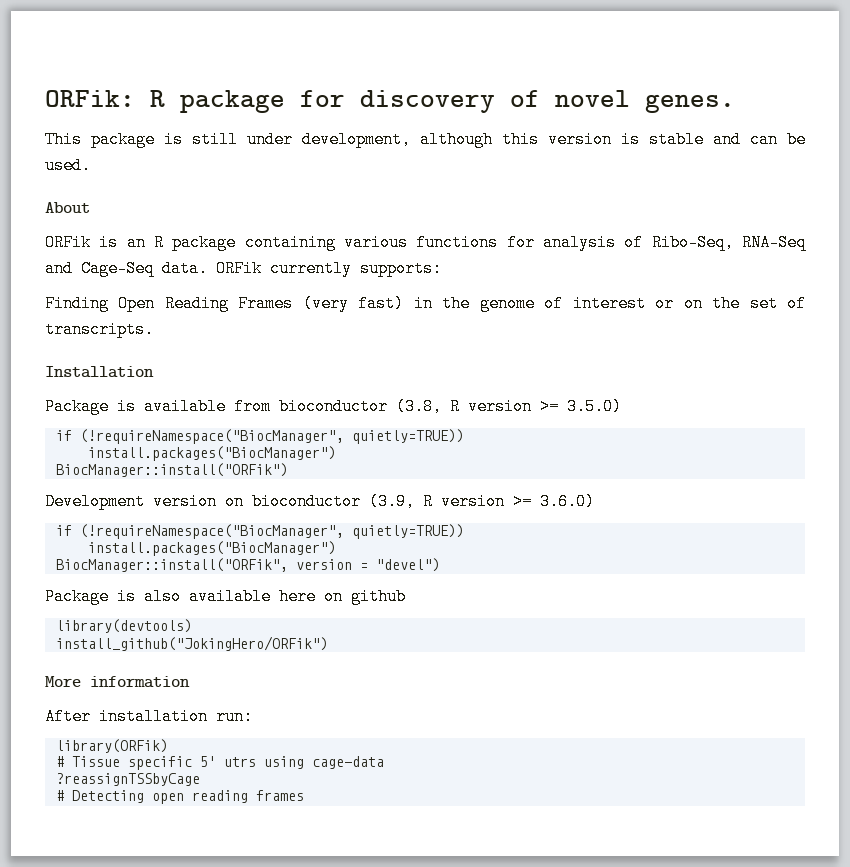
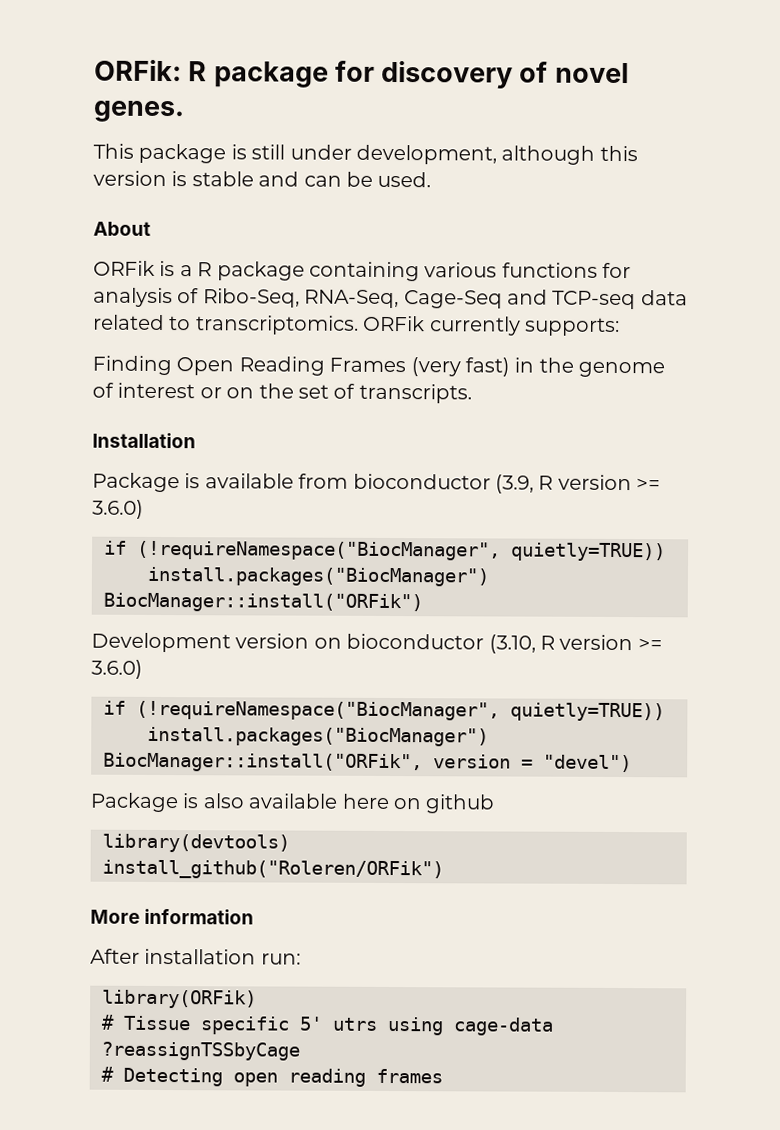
[126,234,146,251] an -> [179,265,193,277] a
[742,234,806,251] [45,260,208,277] RNA-Seq and Cage-Seq data. -> [304,289,688,310] [93,314,359,335] RNA-Seq, Cage-Seq and TCP-seq data related to transcriptomics.
[396,398,622,415] (3.8, R version >= 3.5.0) -> [495,474,662,494] [92,499,144,519] (3.9, R version >= 3.6.0)
[369,493,415,510] (3.9, -> [488,634,536,654] (3.10,
[55,636,328,651] install_github("JokingHero/ORFik") -> [102,859,444,880] install_github("Roleren/ORFik")

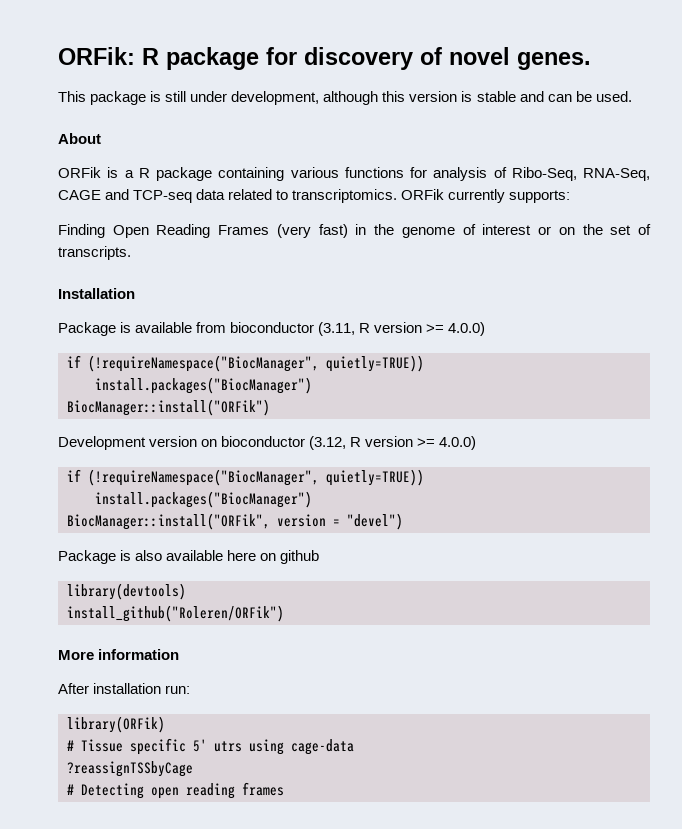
[403,290,503,309] Cage-Seq -> [58,190,101,200] CAGE
[495,474,662,494] [92,499,144,519] (3.9, R version >= 3.6.0) -> [318,322,486,336] (3.11, R version >= 4.0.0)
[488,634,663,654] [91,659,143,679] (3.10, R version >= 3.6.0) -> [309,436,477,450] (3.12, R version >= 4.0.0)

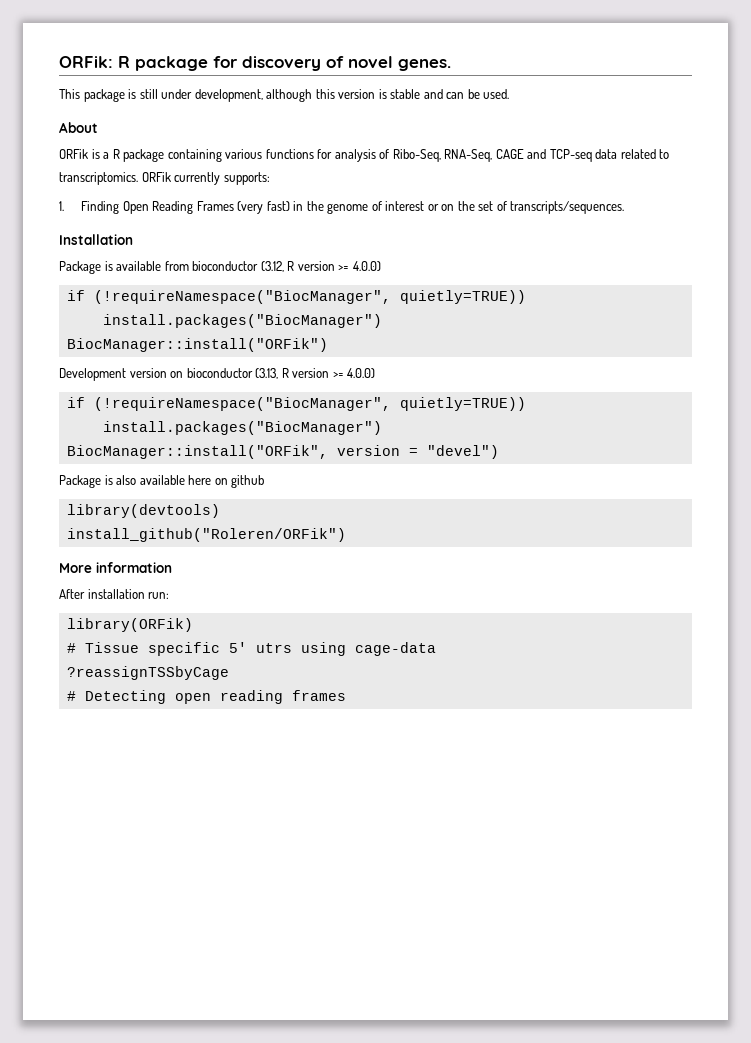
(571, 196) none -> [59,201,64,211] 1.
[58,246,131,260] transcripts. -> [510,201,625,214] transcripts/sequences.
[318,322,356,336] (3.11, -> [260,261,284,272] (3.12,
[309,436,347,450] (3.12, -> [255,368,279,379] (3.13,

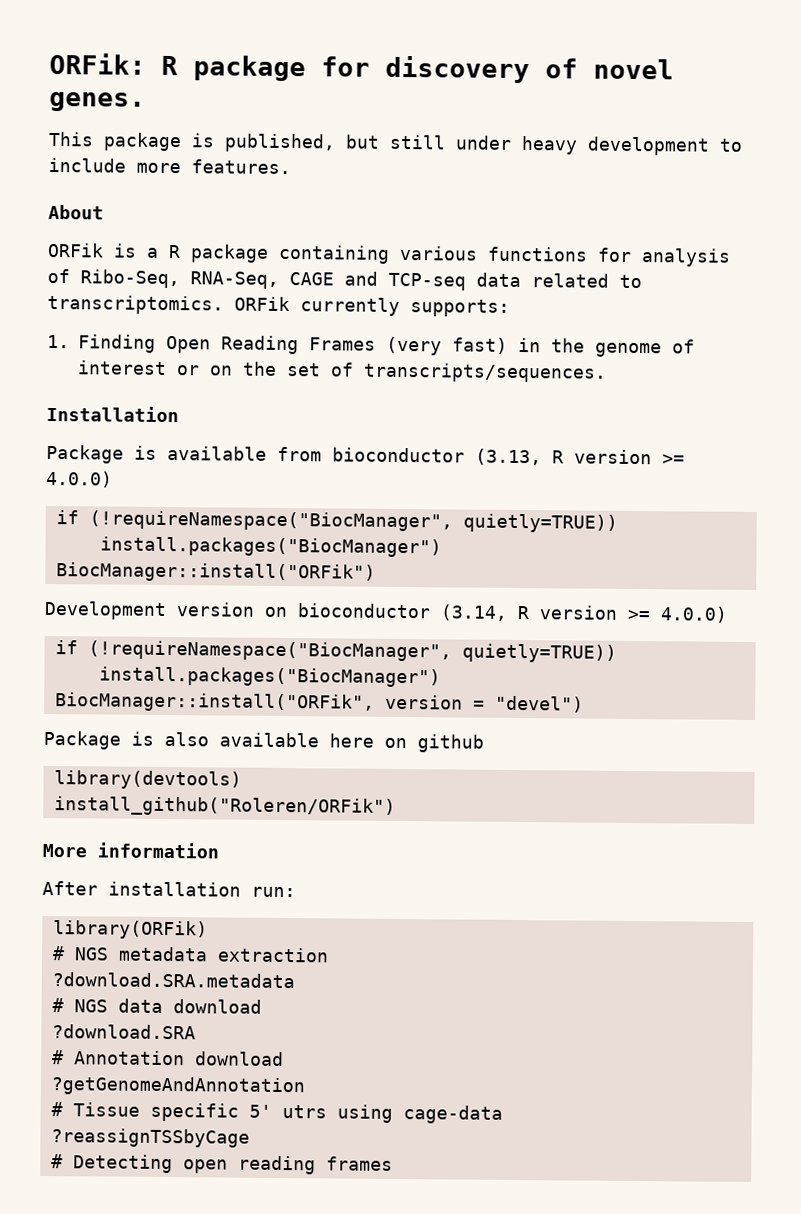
[139,89,510,102] still under development, although this version is stable and can be used. -> [224,133,743,156] [48,157,291,175] published, but still under heavy development to include more features.
[260,261,284,272] (3.12, -> [475,448,542,466] (3.13,
[255,368,279,379] (3.13, -> [440,604,508,621] (3.14,
(193, 625) none -> [51,946,329,963] [51,972,295,989] [51,998,262,1014] [51,1024,196,1040] [51,1050,284,1067] [50,1076,305,1097] // # NGS metadata extraction // ?download.SRA.metadata // # NGS data download // ?download.SRA // # Annotation download // ?getGenomeAndAnnotation

